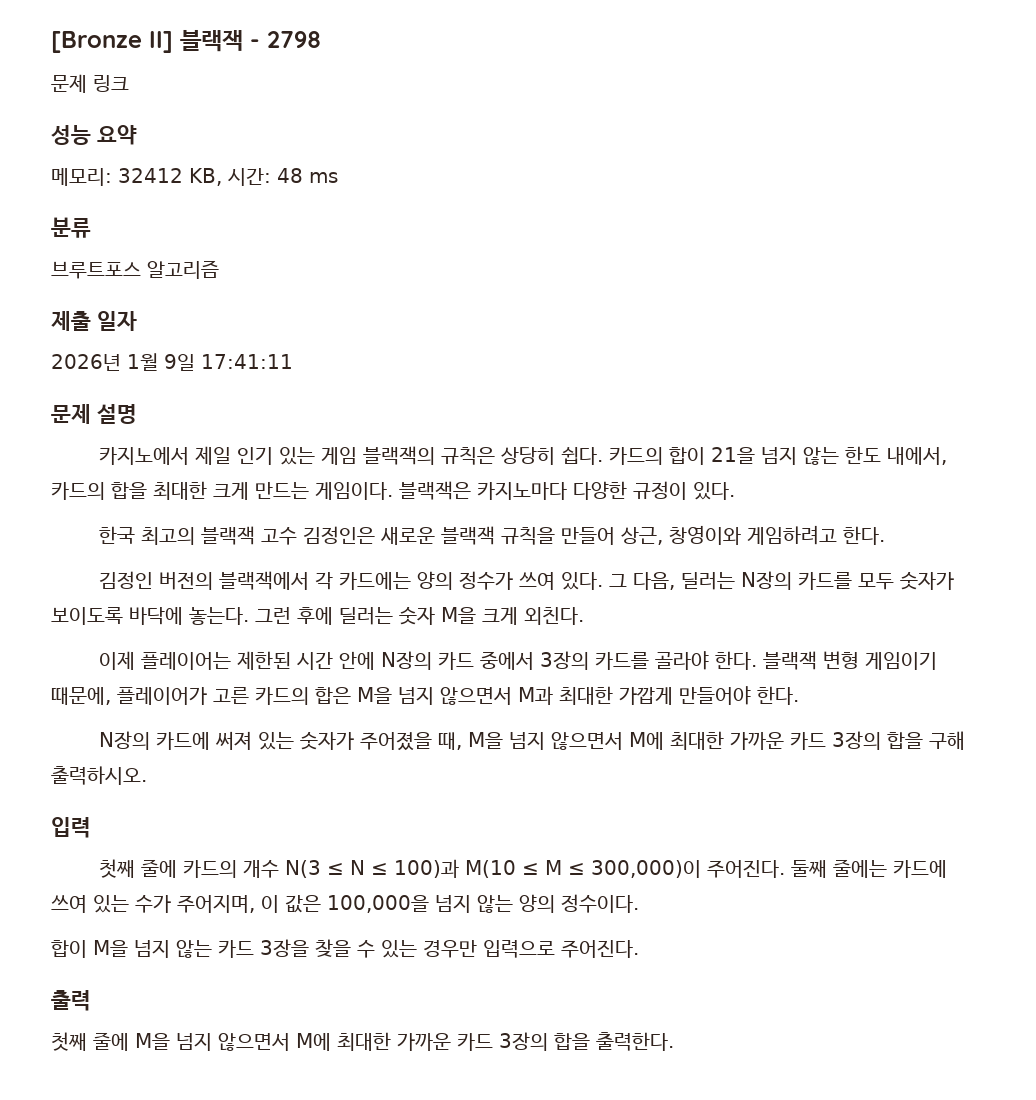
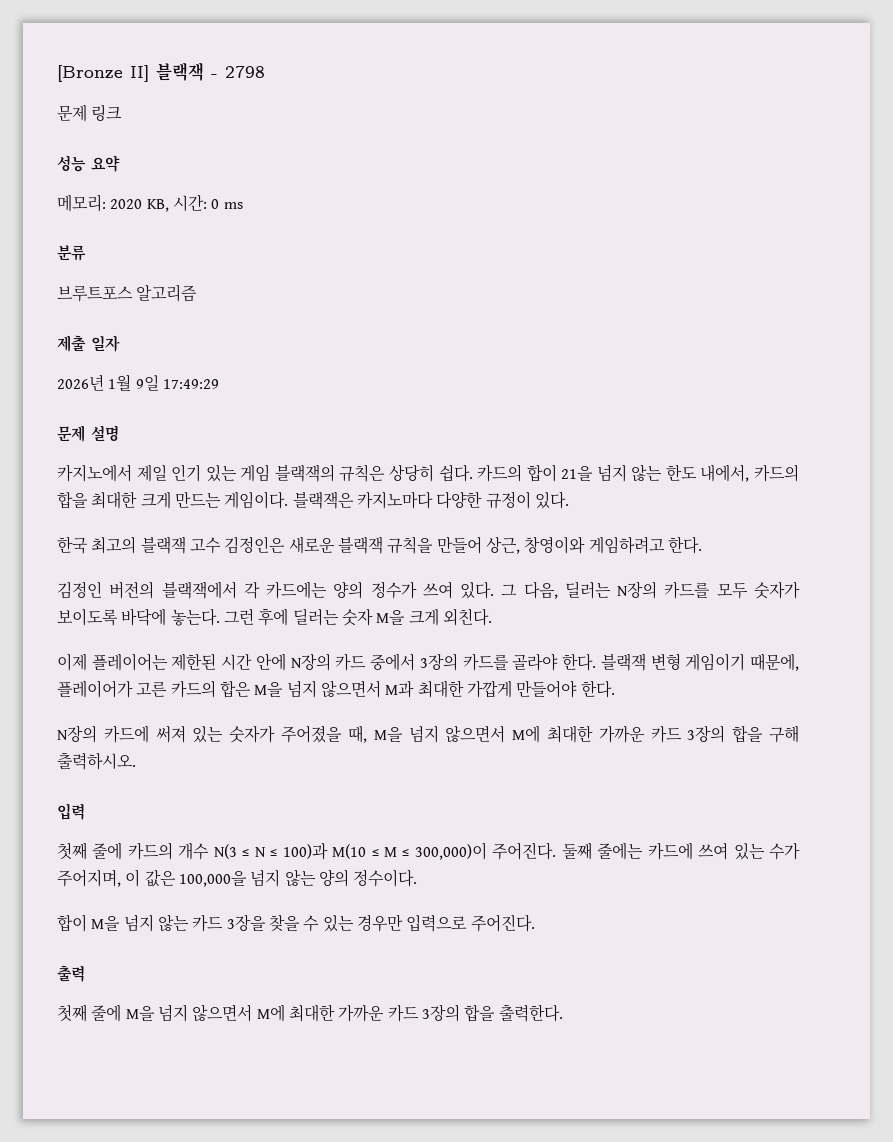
[118,168,183,183] 32412 -> [110,199,143,209] 2020
[277,168,303,183] 48 -> [211,199,220,209] 0
[201,354,293,369] 17:41:11 -> [162,379,219,389] 17:49:29

